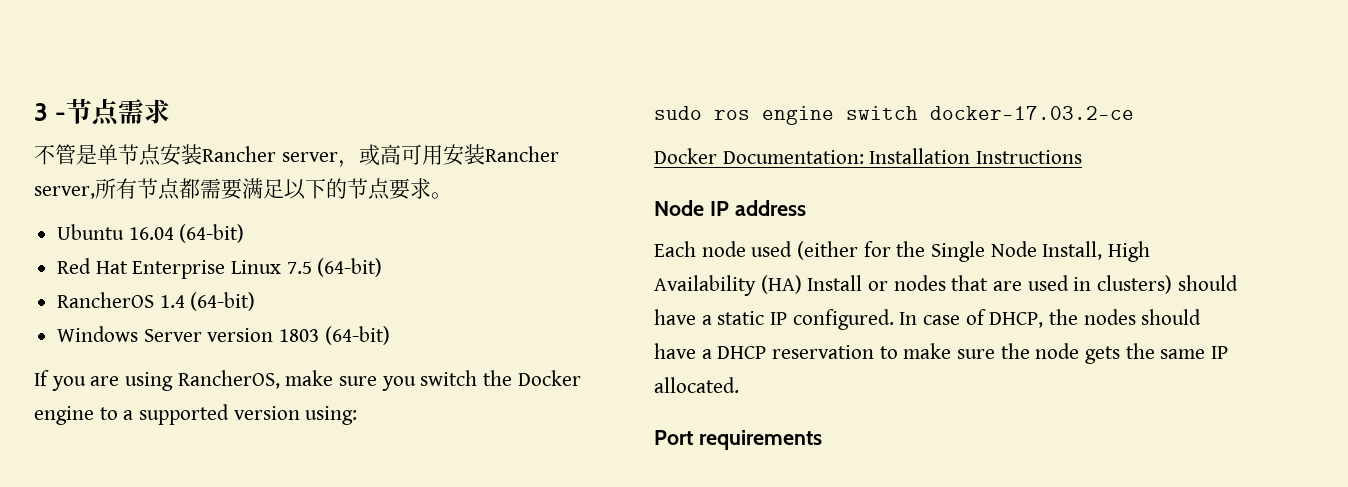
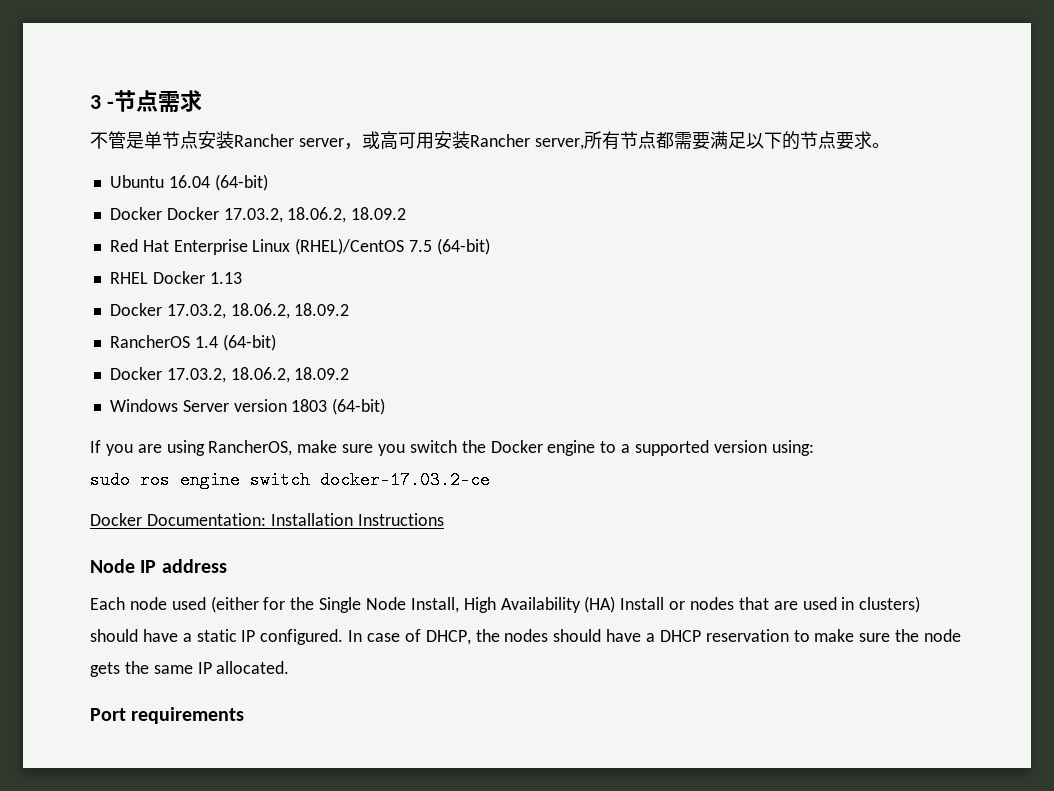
(245, 233) none -> [109,207,407,223] // Docker Docker 17.03.2, 18.06.2, 18.09.2
(282, 267) none -> [295,238,405,255] (RHEL)/CentOS
(383, 267) none -> [109,271,242,284] [109,303,350,319] // RHEL Docker 1.13 // Docker 17.03.2, 18.06.2, 18.09.2
(256, 301) none -> [109,367,350,383] // Docker 17.03.2, 18.06.2, 18.09.2

